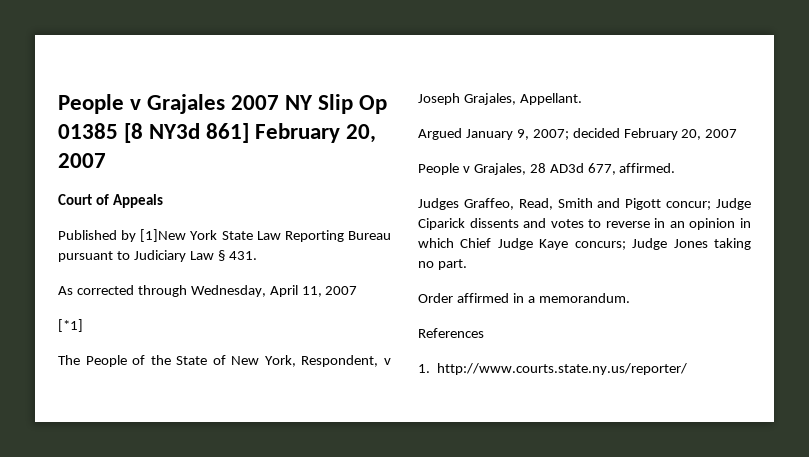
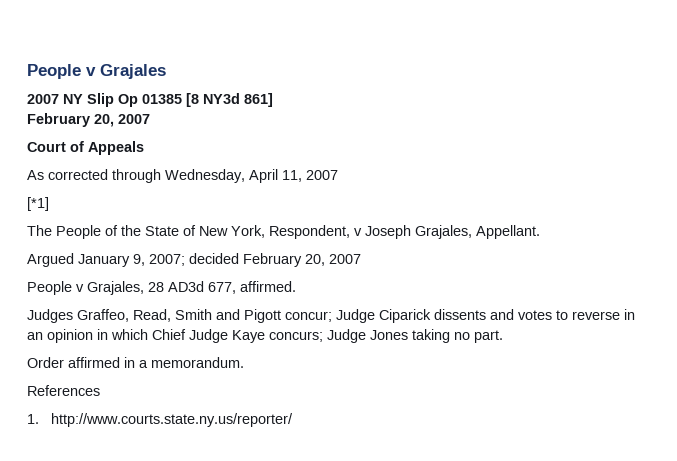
(226, 104) none -> (166, 71) //
(250, 133) none -> (273, 100) //
[58,229,391,242] [58,250,257,262] // Published by [1]New York State Law Reporting Bureau pursuant to Judiciary Law § 431. -> (144, 148) none

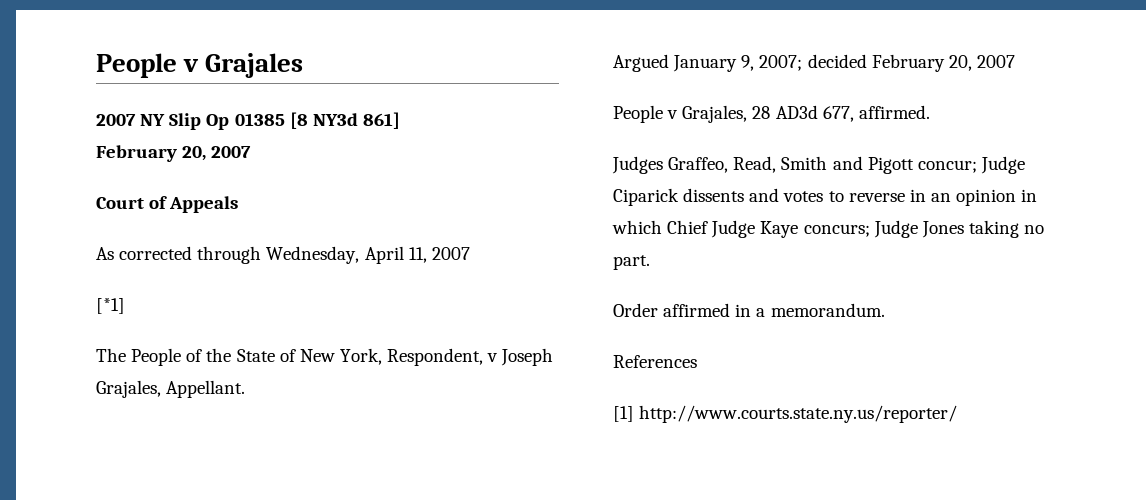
[27,414,39,424] 1. -> [613,406,634,422] [1]

